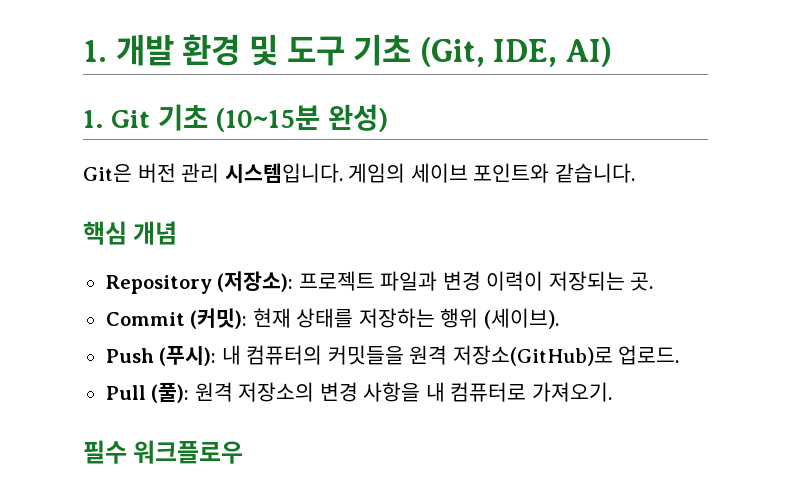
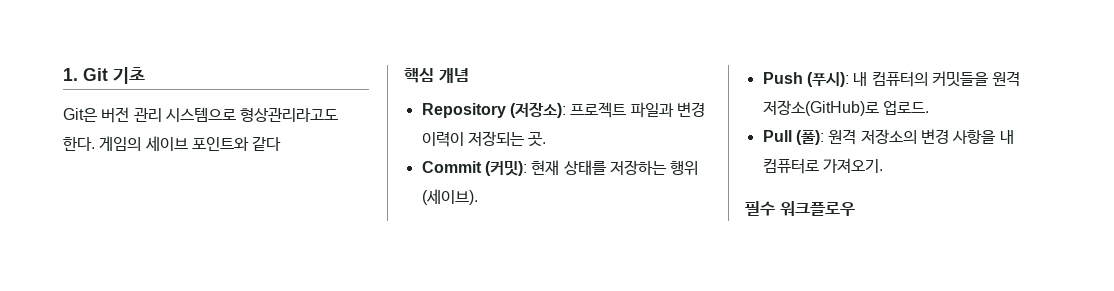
[83,34,613,67] [83,110,104,128] 1. 개발 환경 및 도구 기초 (Git, IDE, AI) // 1. -> [63,68,78,81] 1.
[215,104,388,132] (10~15분 완성) -> (145, 75) none
[224,163,343,183] 시스템입니다. -> [165,107,339,122] [63,136,95,151] 시스템으로 형상관리라고도 한다.
[554,163,635,183] 같습니다. -> [252,136,282,151] 같다

